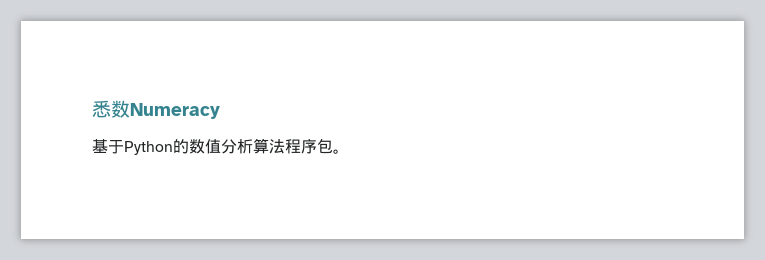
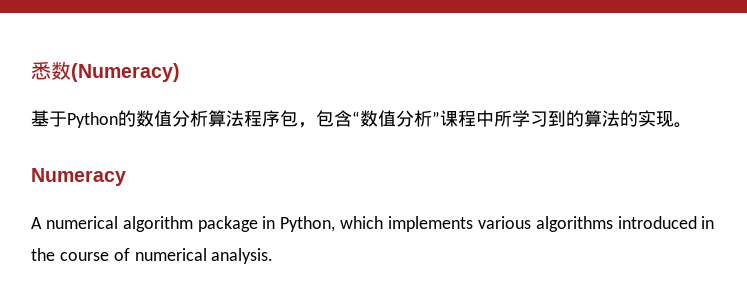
[130,103,220,119] Numeracy -> [71,63,180,82] (Numeracy)
[333,149,349,154] 。 -> [298,110,692,128] [31,168,126,186] [31,216,715,232] [31,248,274,264] ，包含“数值分析”课程中所学习到的算法的实现。 // Numeracy // A numerical algorithm package in Python, which implements various algorithms introduced in the course of numerical analysis.

